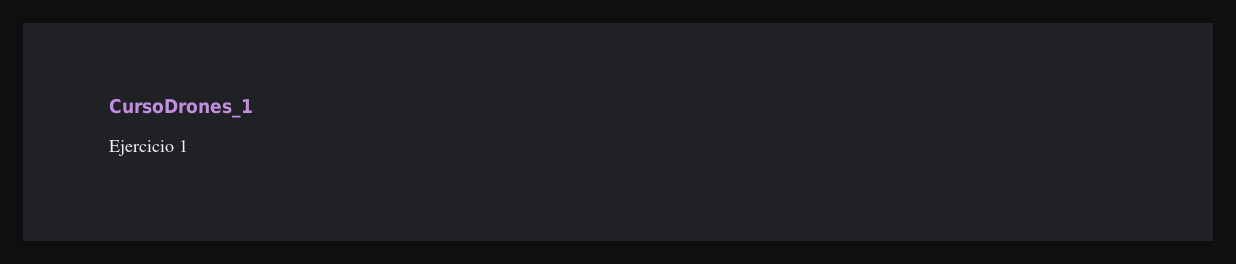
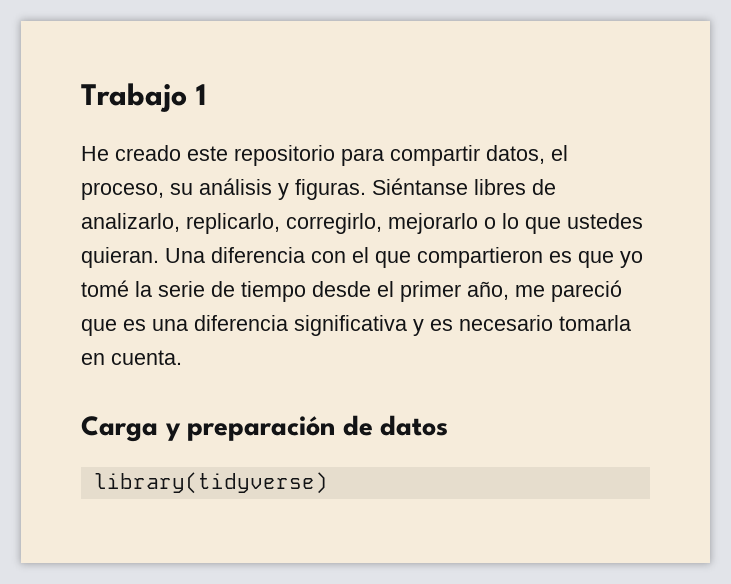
[109,98,253,118] [109,140,188,156] CursoDrones_1 // Ejercicio 1 -> [81,83,206,112] [81,145,568,166] [81,178,556,200] [81,213,643,234] [81,247,643,268] [81,280,622,302] [81,315,631,336] [81,350,182,365] [81,415,449,442] [93,472,328,494] Trabajo 1 // He creado este repositorio para compartir datos, el proceso, su análisis y figuras. Siéntanse libres de analizarlo, replicarlo, corregirlo, mejorarlo o lo que ustedes quieran. Una diferencia con el que compartieron es que yo tomé la serie de tiempo desde el primer año, me pareció que es una diferencia significativa y es necesario tomarla en cuenta. // Carga y preparación de datos // library(tidyverse)

